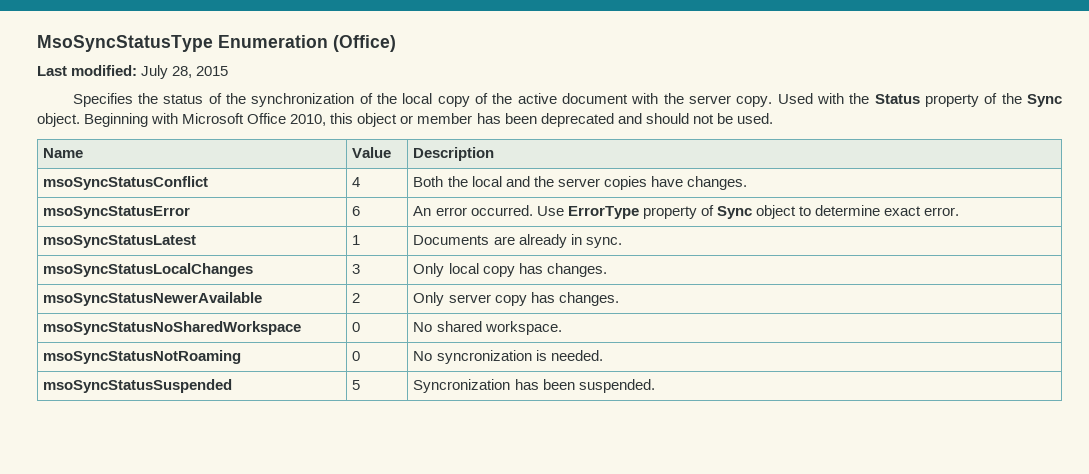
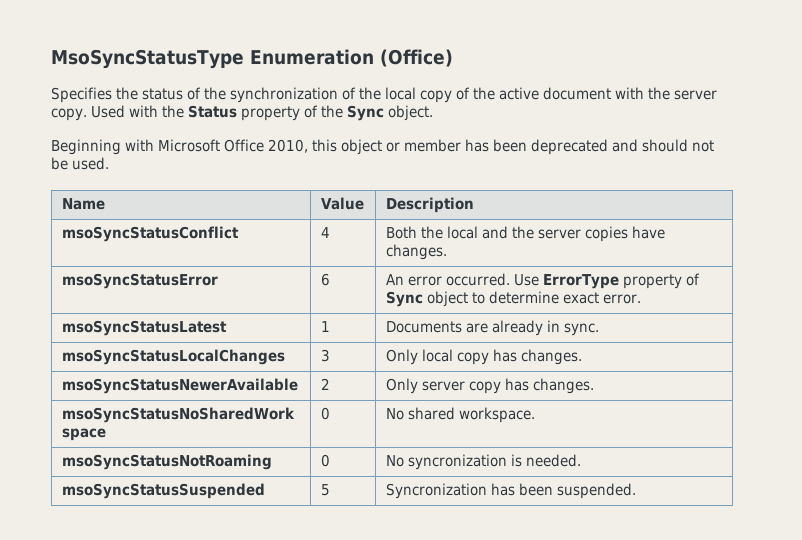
[37,65,229,79] // Last modified: July 28, 2015 -> (453, 58) none
(80, 120) none -> (433, 113) //

